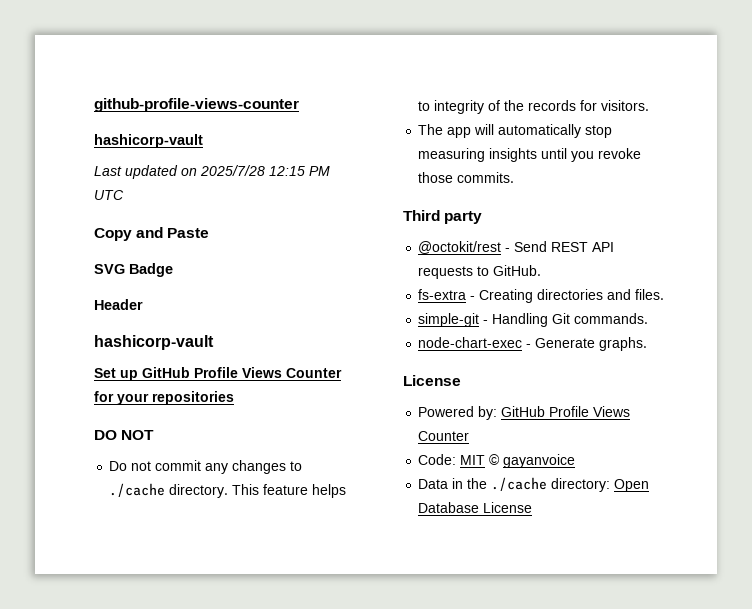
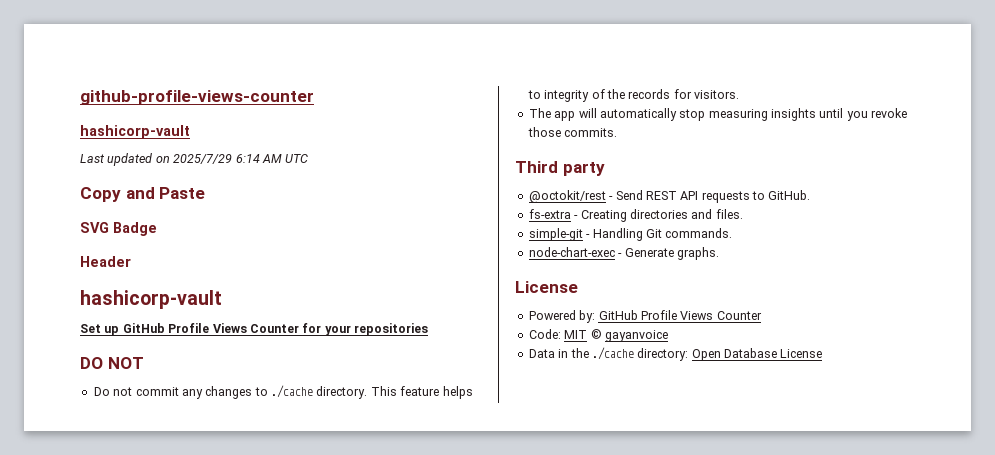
[200,165,330,176] 2025/7/28 12:15 PM -> [173,154,282,164] 2025/7/29 6:14 AM

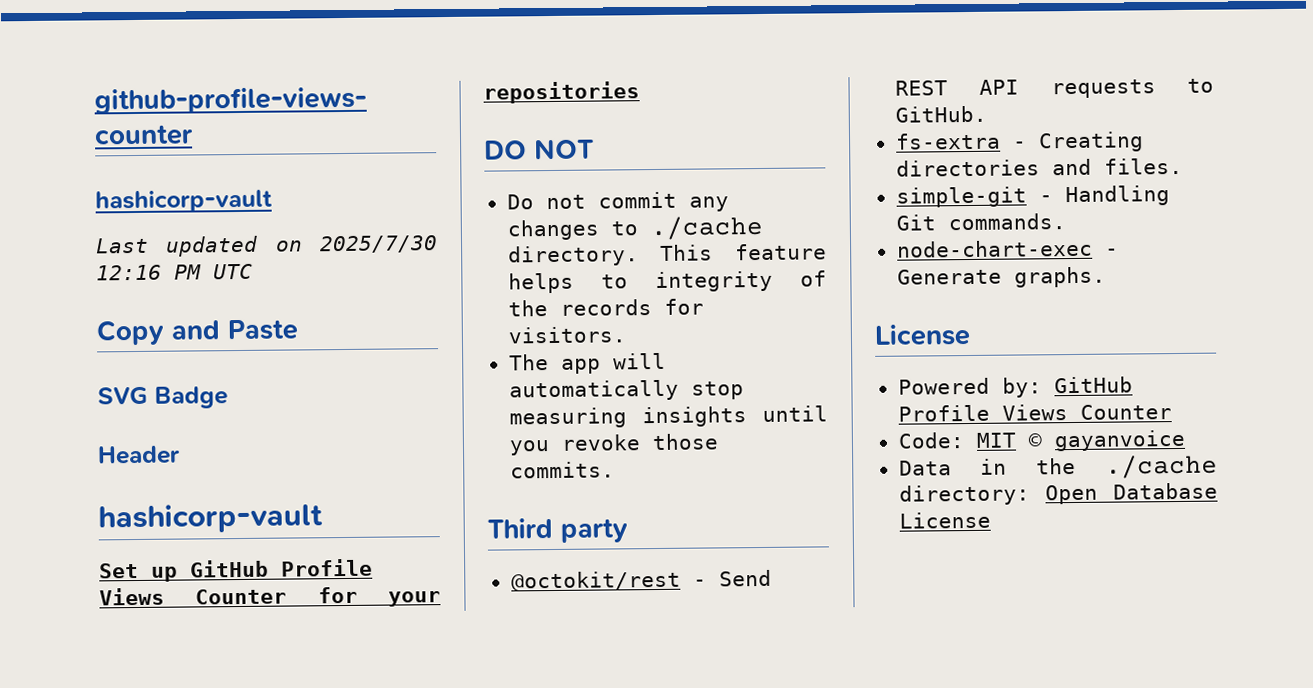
[173,154,282,164] 2025/7/29 6:14 AM -> [319,235,438,254] [96,264,202,281] 2025/7/30 12:16 PM

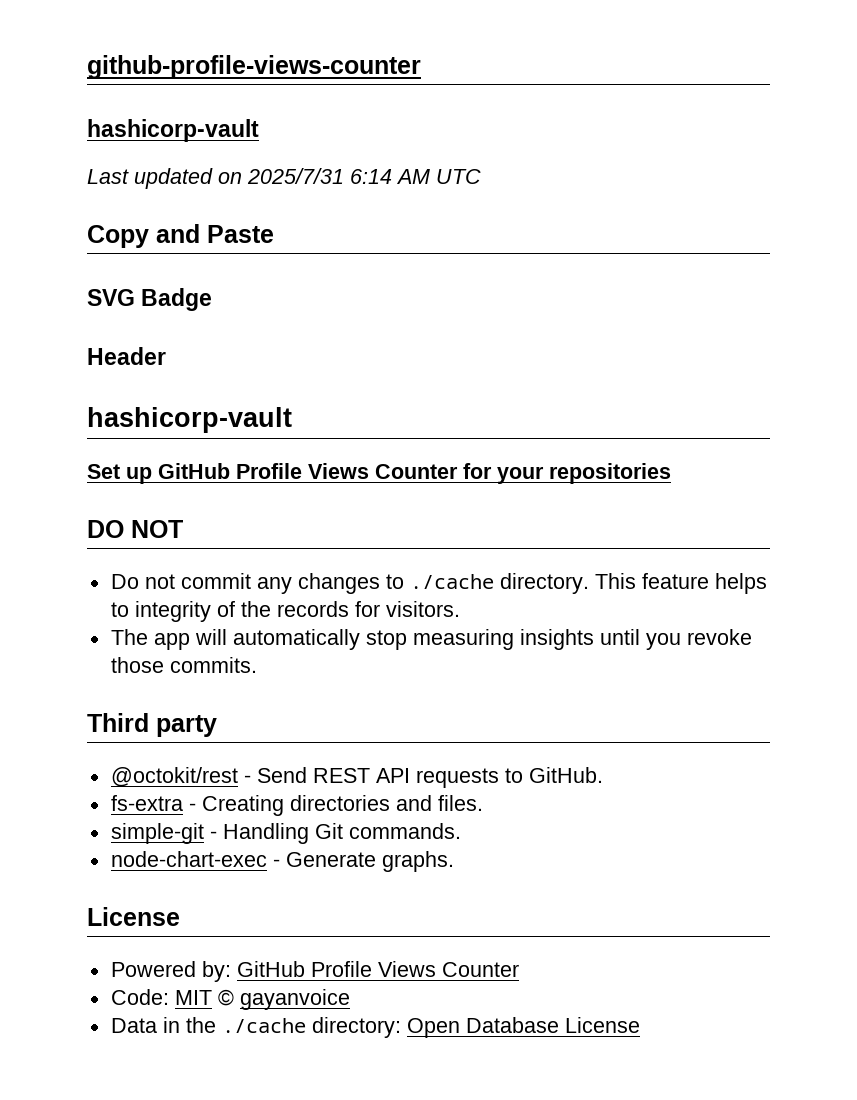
[319,235,438,254] [96,264,202,281] 2025/7/30 12:16 PM -> [247,168,430,184] 2025/7/31 6:14 AM

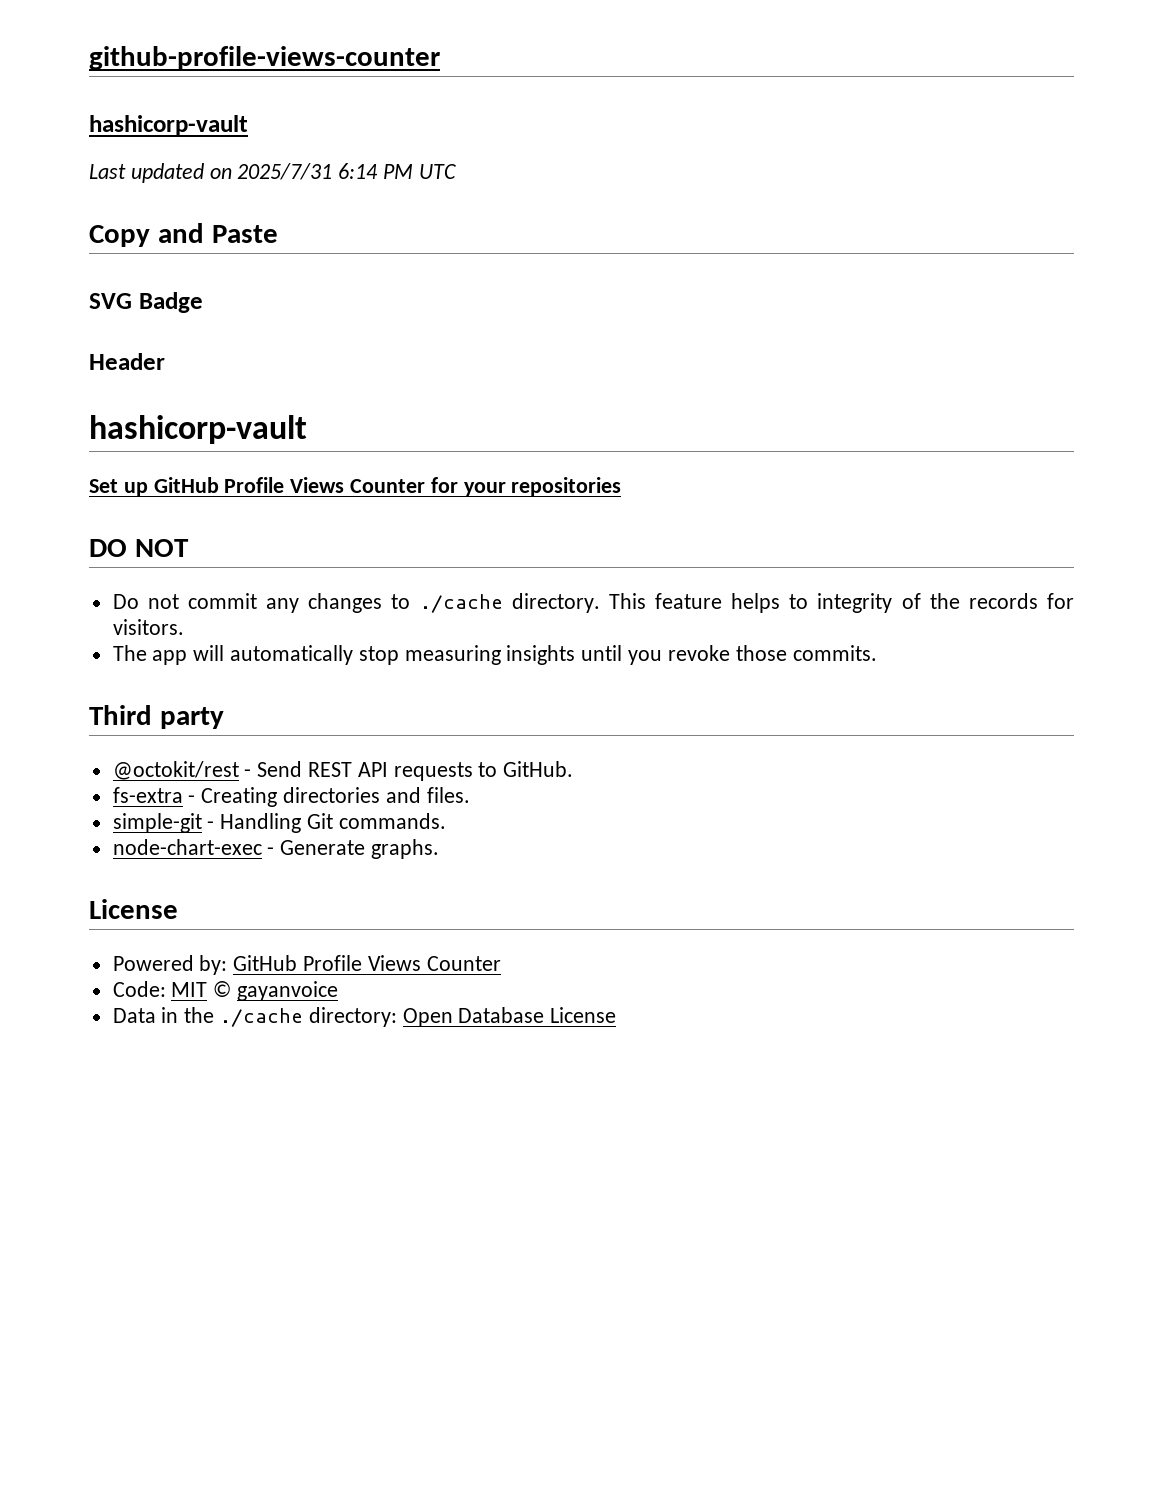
[396,169,430,184] AM -> [383,164,414,179] PM

